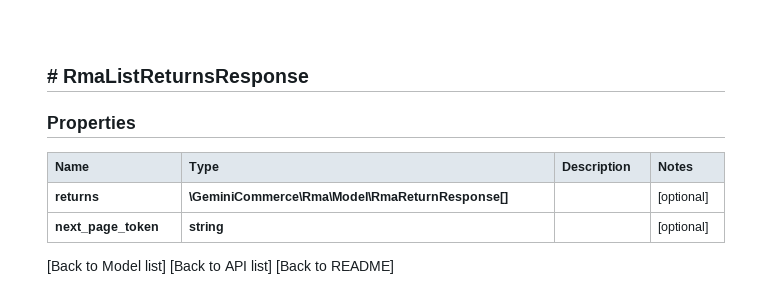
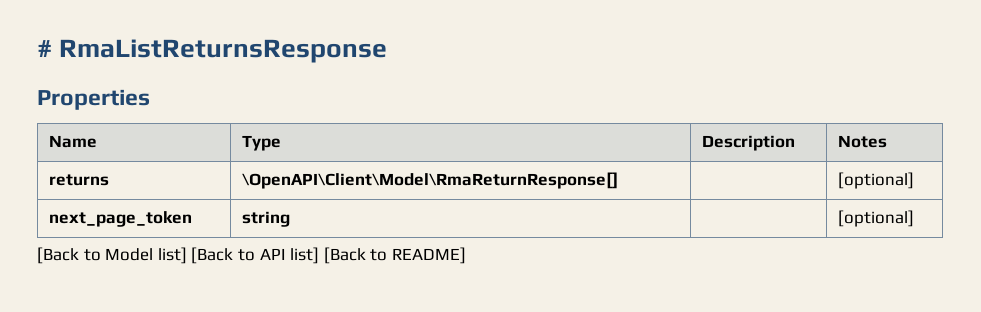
[188,192,508,204] \GeminiCommerce\Rma\Model\RmaReturnResponse[] -> [242,172,619,189] \OpenAPI\Client\Model\RmaReturnResponse[]

